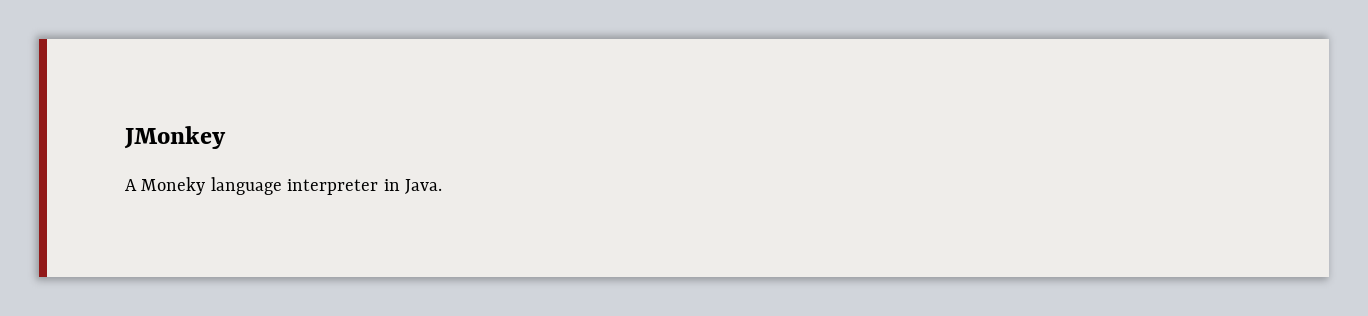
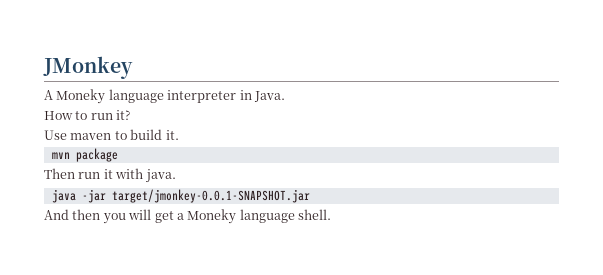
(442, 186) none -> [44,110,131,120] [44,129,179,140] [51,148,118,162] [44,168,176,183] [51,189,310,203] [44,209,331,224] // How to run it? // Use maven to build it. // mvn package // Then run it with java. // java -jar target/jmonkey-0.0.1-SNAPSHOT.jar // And then you will get a Moneky language shell.

